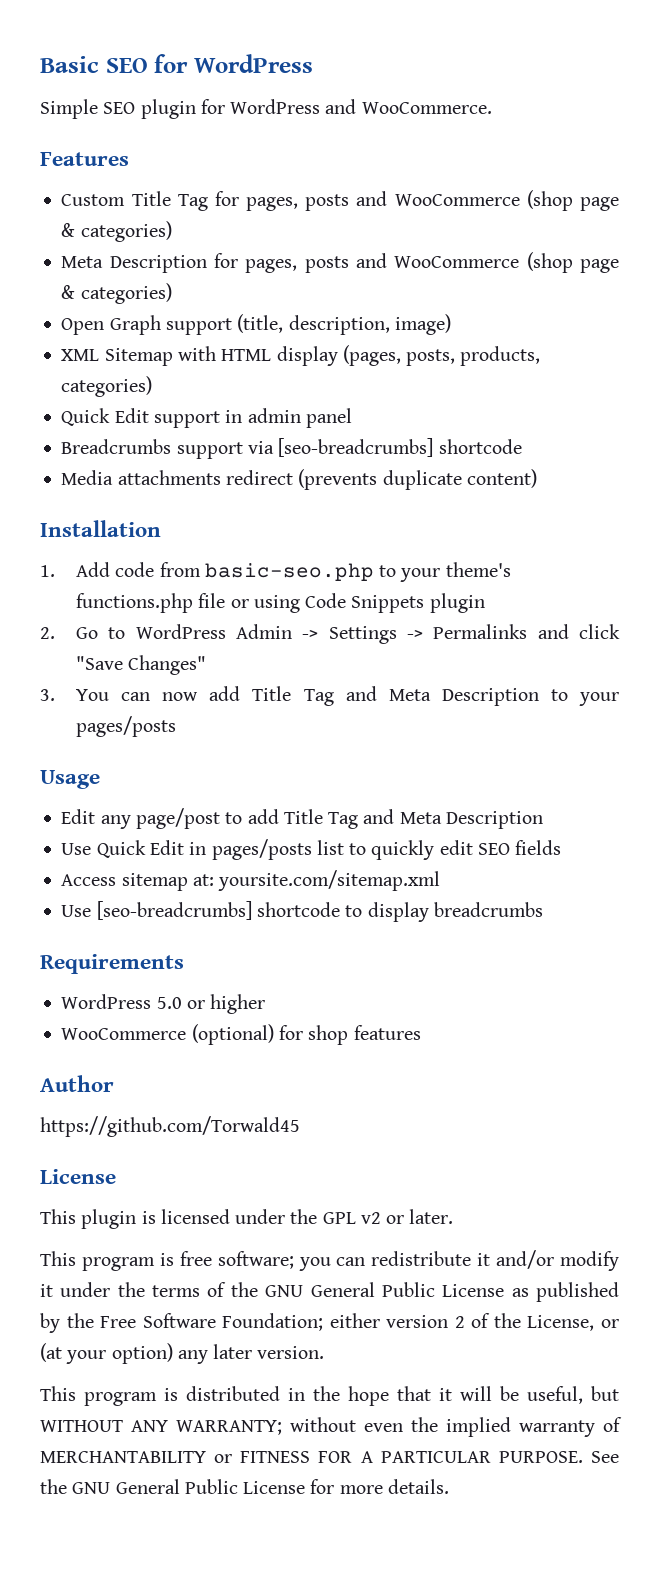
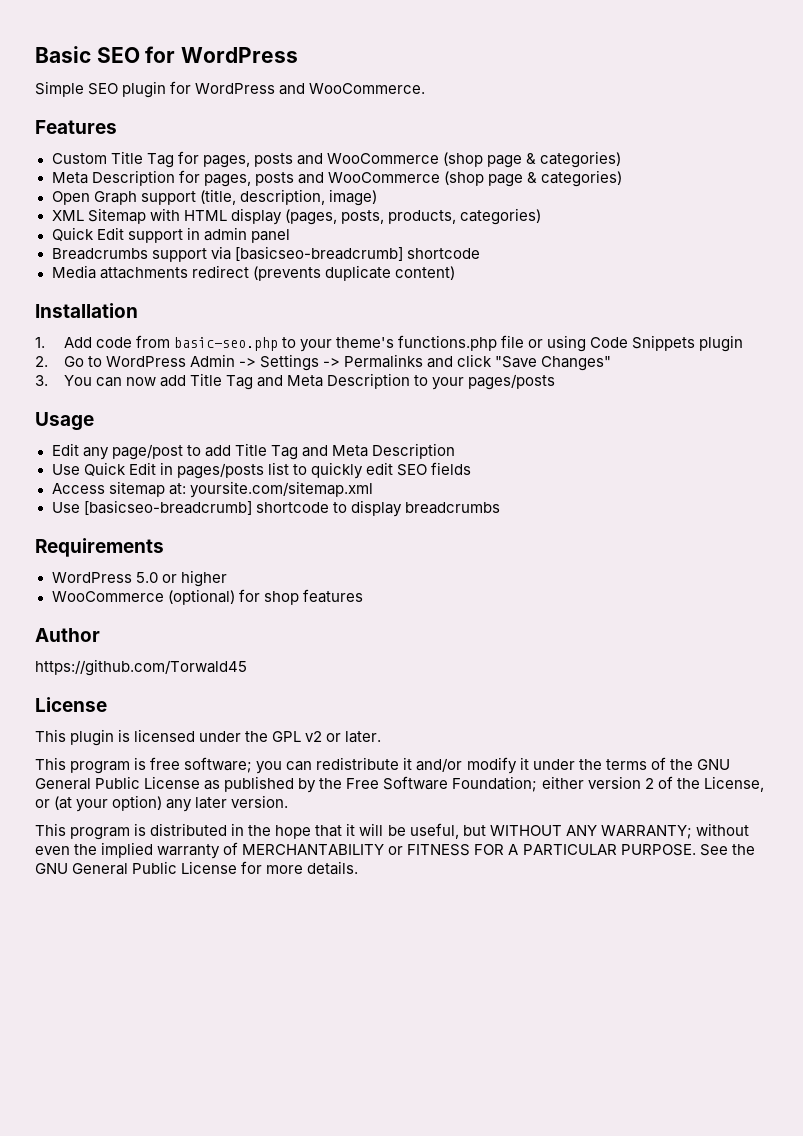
[278,438,434,457] [seo-breadcrumbs] -> [234,246,403,261] [basicseo-breadcrumb]
[96,901,252,920] [seo-breadcrumbs] -> [83,500,252,515] [basicseo-breadcrumb]

